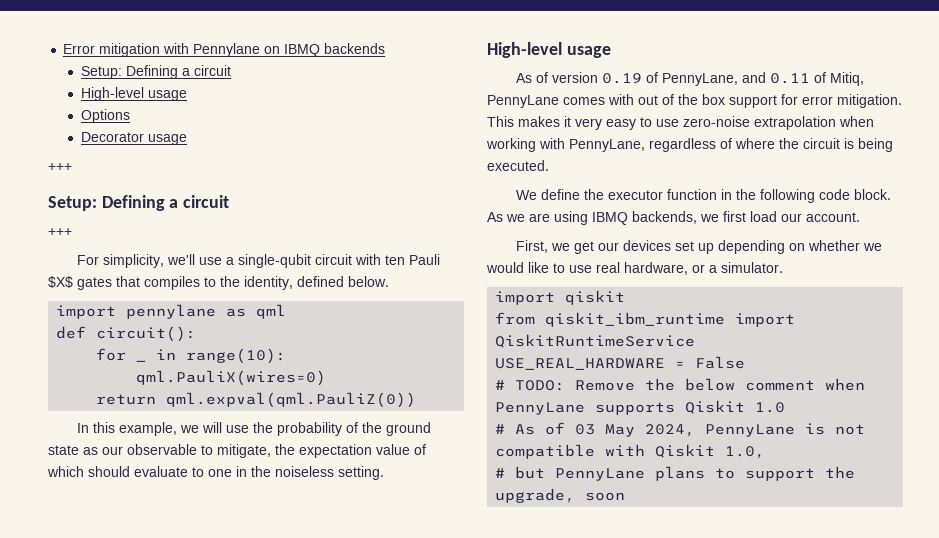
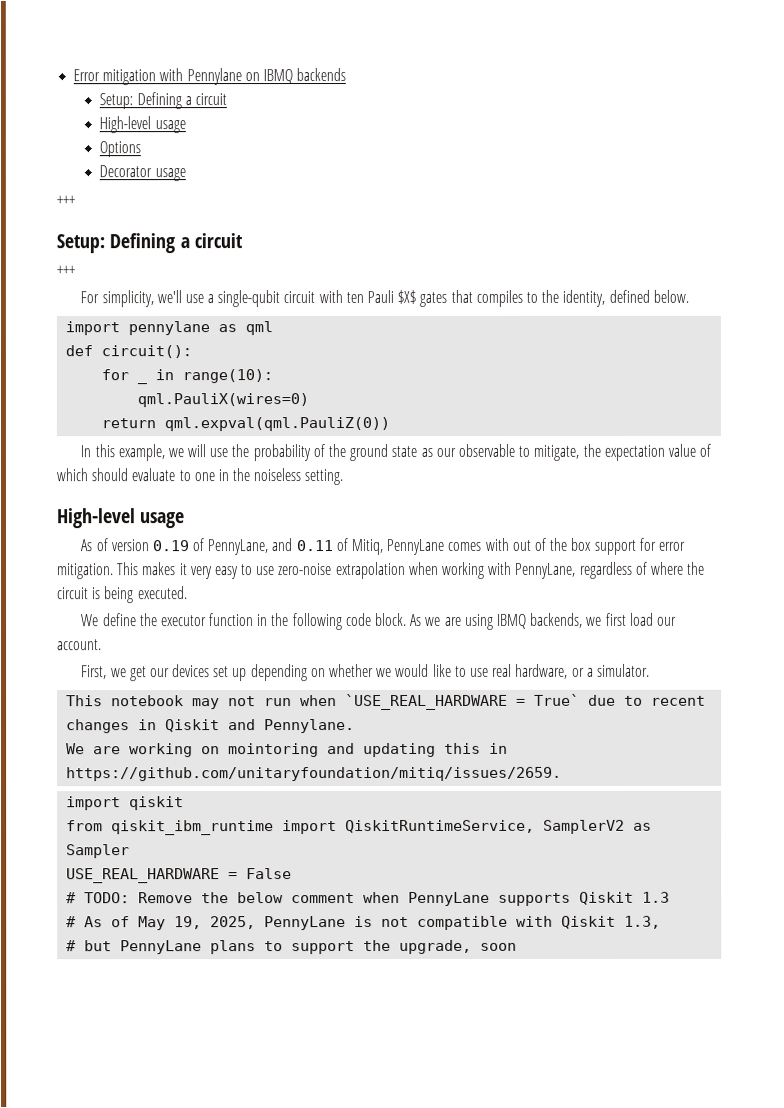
(783, 267) none -> [66,693,707,711] [66,719,356,734] [66,742,509,758] [66,766,563,782] // This notebook may not run when `USE_REAL_HARDWARE = True` due to recent changes in Qiskit and Pennylane. // We are working on mointoring and updating this in https://github.com/unitaryfoundation/mitiq/issues/2659.
[495,334,696,348] QiskitRuntimeService -> [345,819,653,834] [66,844,131,859] QiskitRuntimeService, SamplerV2 as Sampler
[755,402,786,413] 1.0 -> [642,891,671,903] 1.3
[575,424,696,437] 03 May 2024, -> [138,916,257,931] May 19, 2025,
[725,446,766,459] 1.0, -> [624,915,662,929] 1.3,

